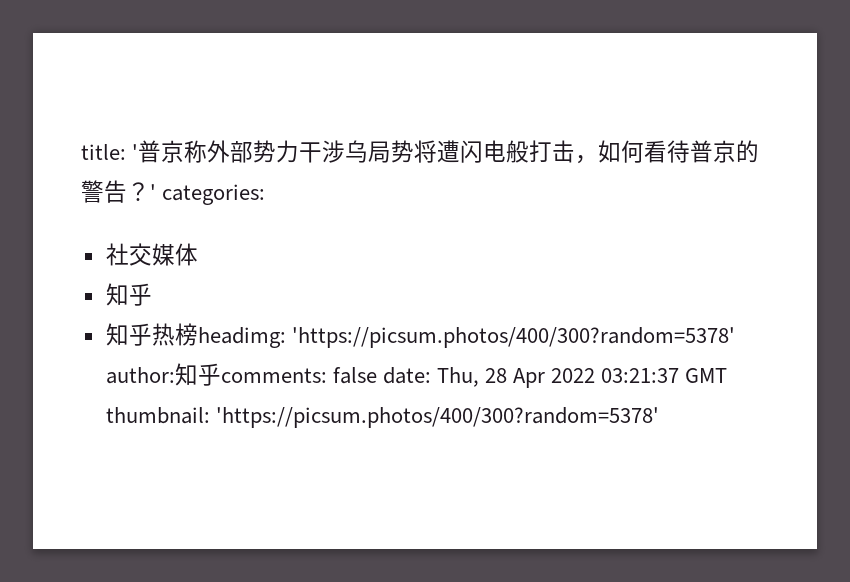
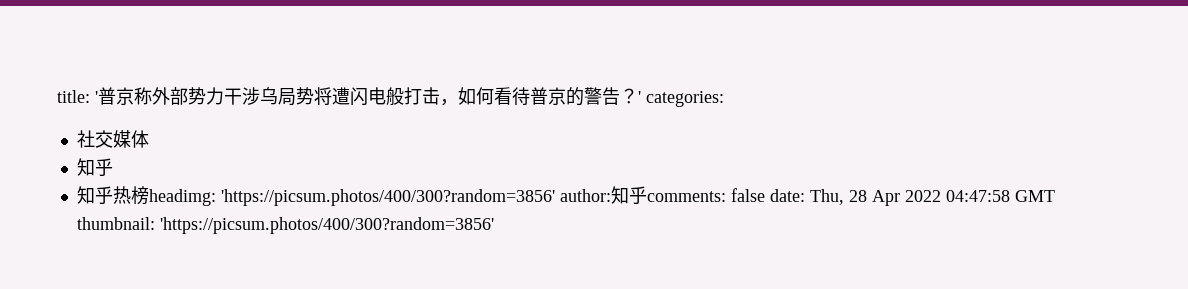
[291,327,735,348] 'https://picsum.photos/400/300?random=5378' -> [220,189,555,206] 'https://picsum.photos/400/300?random=3856'
[601,368,680,383] 03:21:37 -> [945,190,1010,202] 04:47:58
[215,407,659,428] 'https://picsum.photos/400/300?random=5378' -> [159,217,494,234] 'https://picsum.photos/400/300?random=3856'

